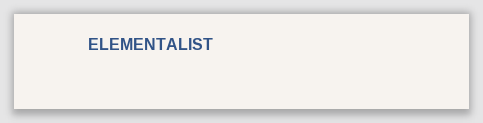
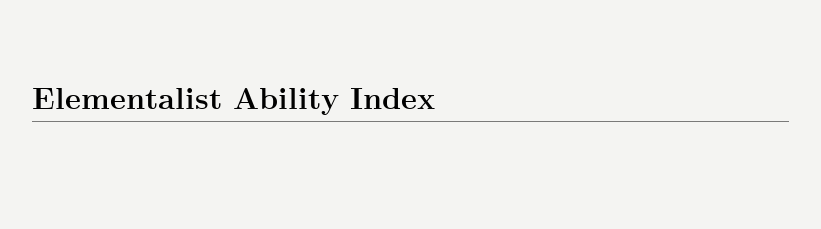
[88,38,213,50] ELEMENTALIST -> [32,88,435,115] Elementalist Ability Index

